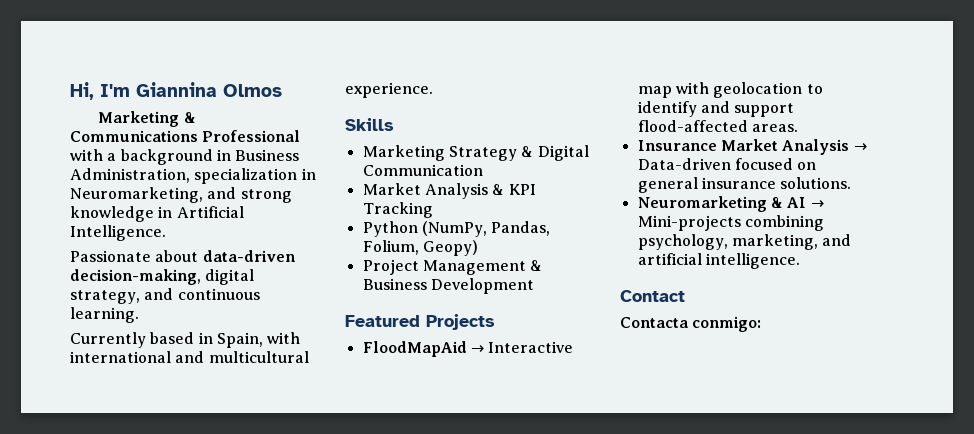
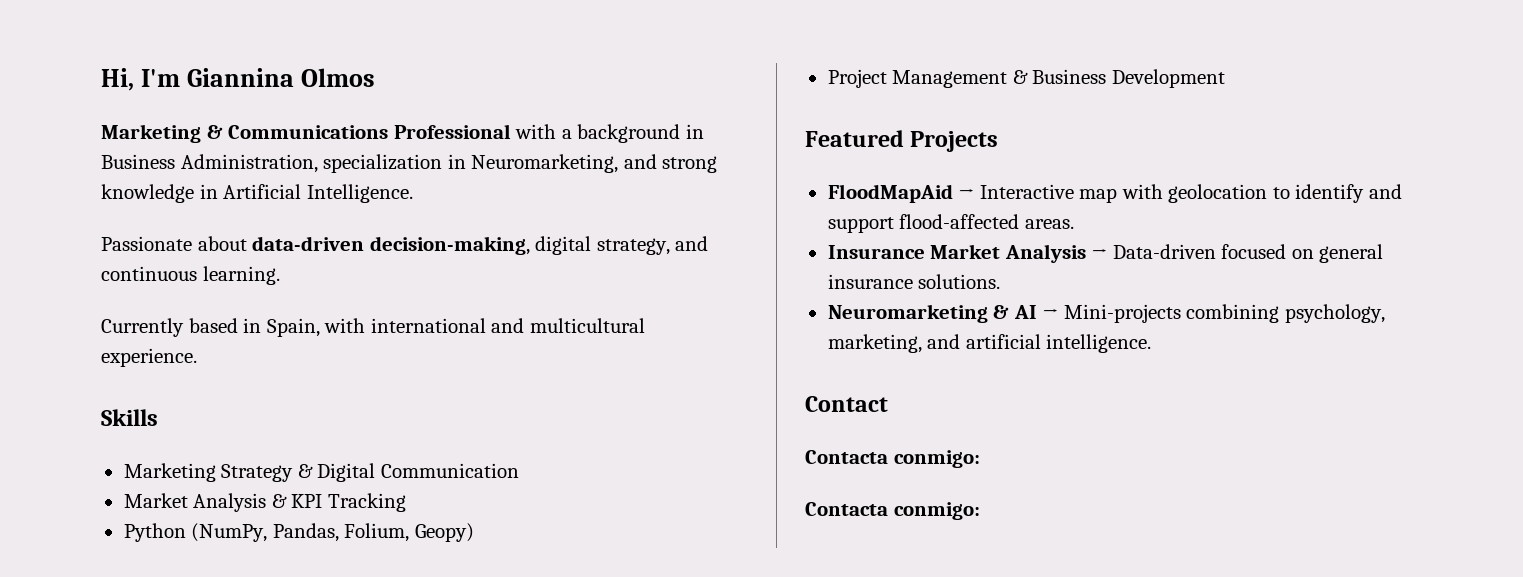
(762, 324) none -> [805,502,980,520] // Contacta conmigo:

